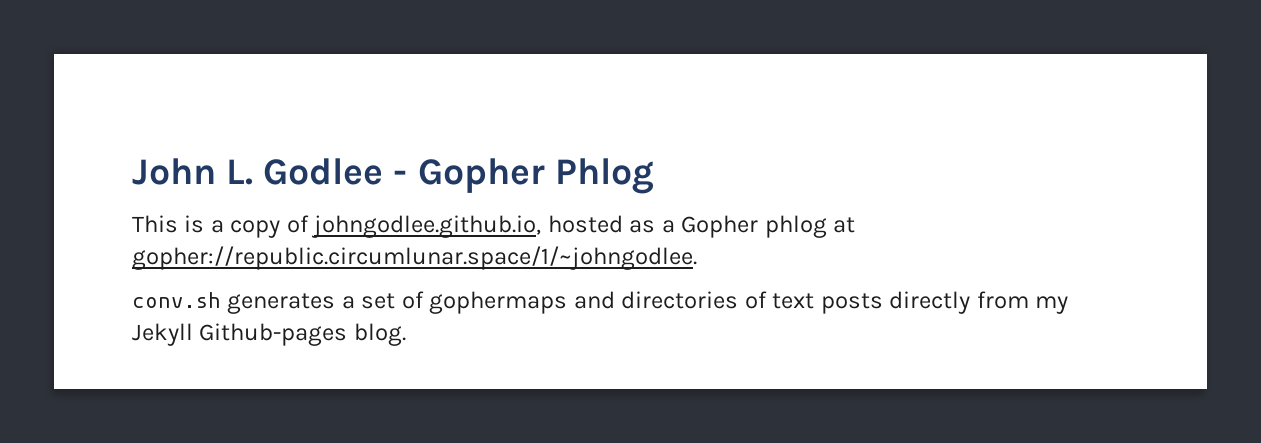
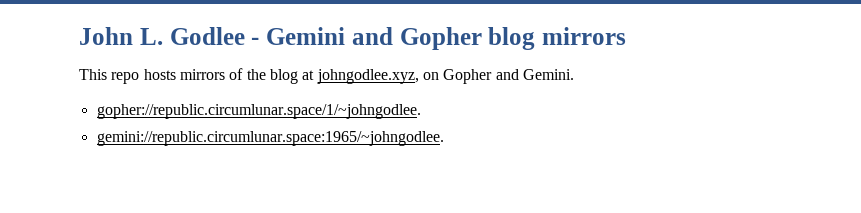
[417,158,654,194] [132,215,856,238] [132,246,697,270] [132,291,1069,314] [132,323,406,346] Gopher Phlog // This is a copy of johngodlee.github.io, hosted as a Gopher phlog at gopher://republic.circumlunar.space/1/~johngodlee. // conv.sh generates a set of gophermaps and directories of text posts directly from my Jekyll Github-pages blog. -> [266,27,626,50] [79,68,574,84] [96,104,421,119] [96,131,444,146] Gemini and Gopher blog mirrors // This repo hosts mirrors of the blog at johngodlee.xyz, on Gopher and Gemini. // gopher://republic.circumlunar.space/1/~johngodlee. // gemini://republic.circumlunar.space:1965/~johngodlee.

